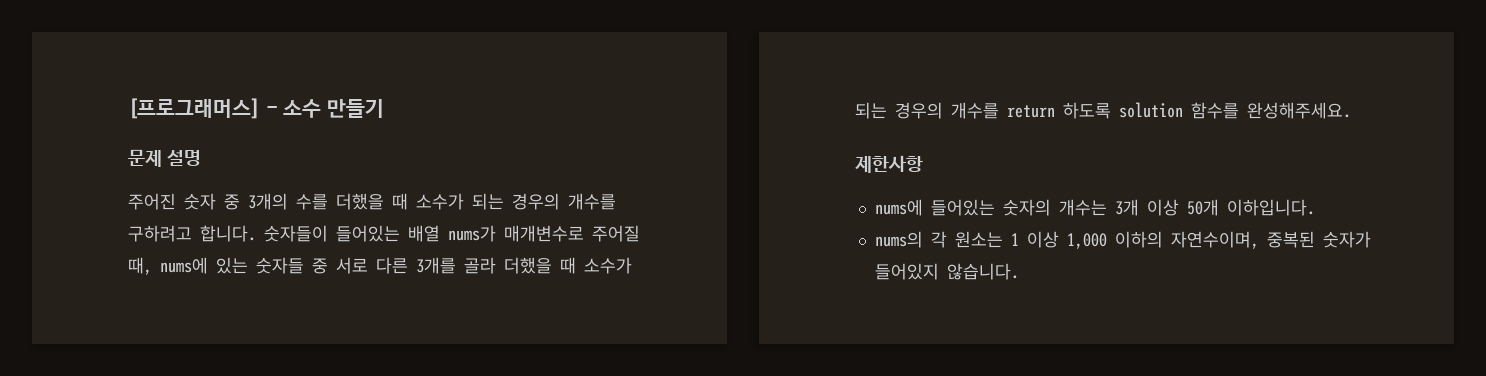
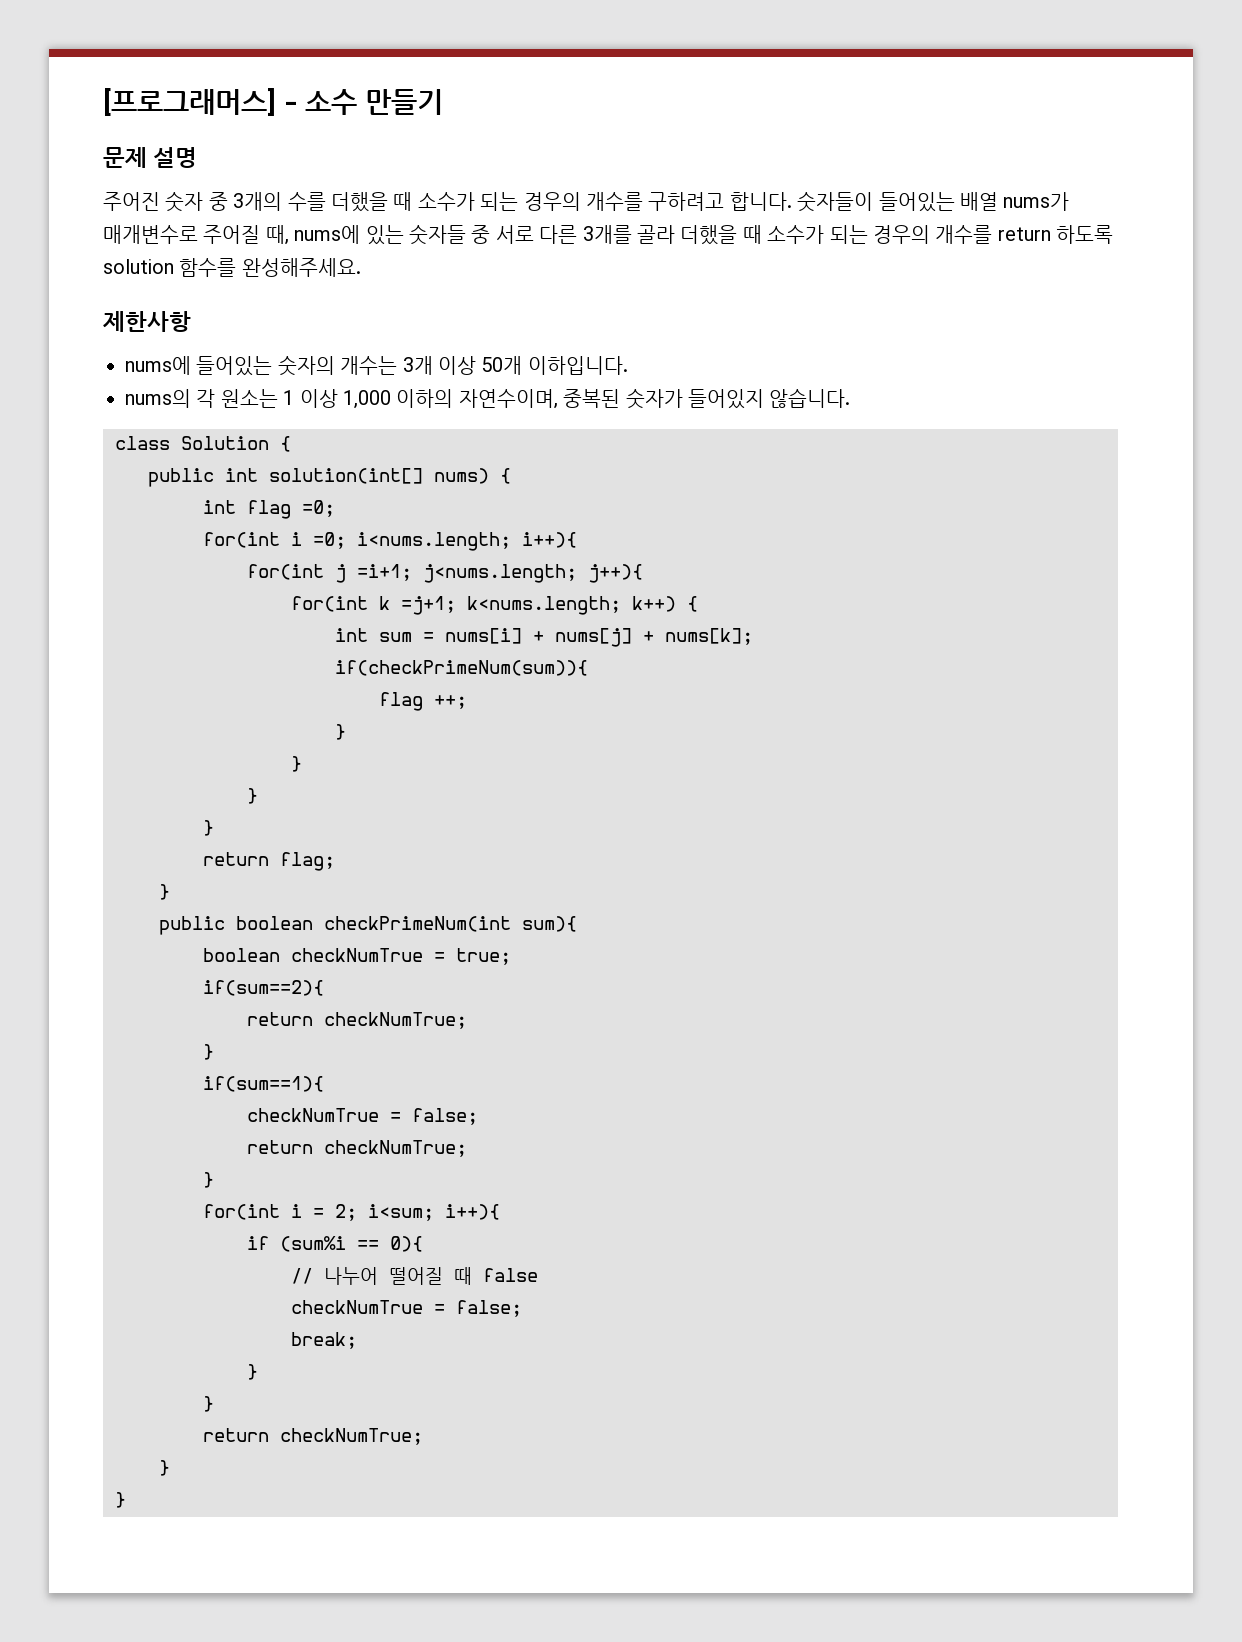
(1019, 271) none -> [115,436,291,452] [148,468,511,487] [203,500,335,519] [203,532,577,551] [247,564,643,583] [291,596,698,615] [335,628,753,647] [335,660,588,676] [379,692,467,711] [335,724,346,740] [291,756,302,772] [247,788,258,804] [203,820,214,836] [203,852,335,871] [159,884,170,900] [159,916,577,935] [203,948,511,965] [203,980,324,996] [247,1012,467,1029] [203,1044,214,1060] [203,1076,324,1092] [247,1108,478,1125] [247,1140,467,1157] [203,1172,214,1188] [203,1204,500,1221] [247,1236,423,1252] [291,1267,538,1285] [291,1300,522,1317] [291,1332,357,1349] [247,1364,258,1380] [203,1396,214,1412] [203,1428,423,1445] [159,1460,170,1476] [115,1492,126,1508] // class Solution { // public int solution(int[] nums) { // int flag =0; // for(int i =0; i<nums.length; i++){ // for(int j =i+1; j<nums.length; j++){ // for(int k =j+1; k<nums.length; k++) { // int sum = nums[i] + nums[j] + nums[k]; // if(checkPrimeNum(sum)){ // flag ++; // } // } // } // } // return flag; // } // public boolean checkPrimeNum(int sum){ // boolean checkNumTrue = true; // if(sum==2){ // return checkNumTrue; // } // if(sum==1){ // checkNumTrue = false; // return checkNumTrue; // } // for(int i = 2; i<sum; i++){ // if (sum%i == 0){ // // 나누어 떨어질 때 false // checkNumTrue = false; // break; // } // } // return checkNumTrue; // } // }

